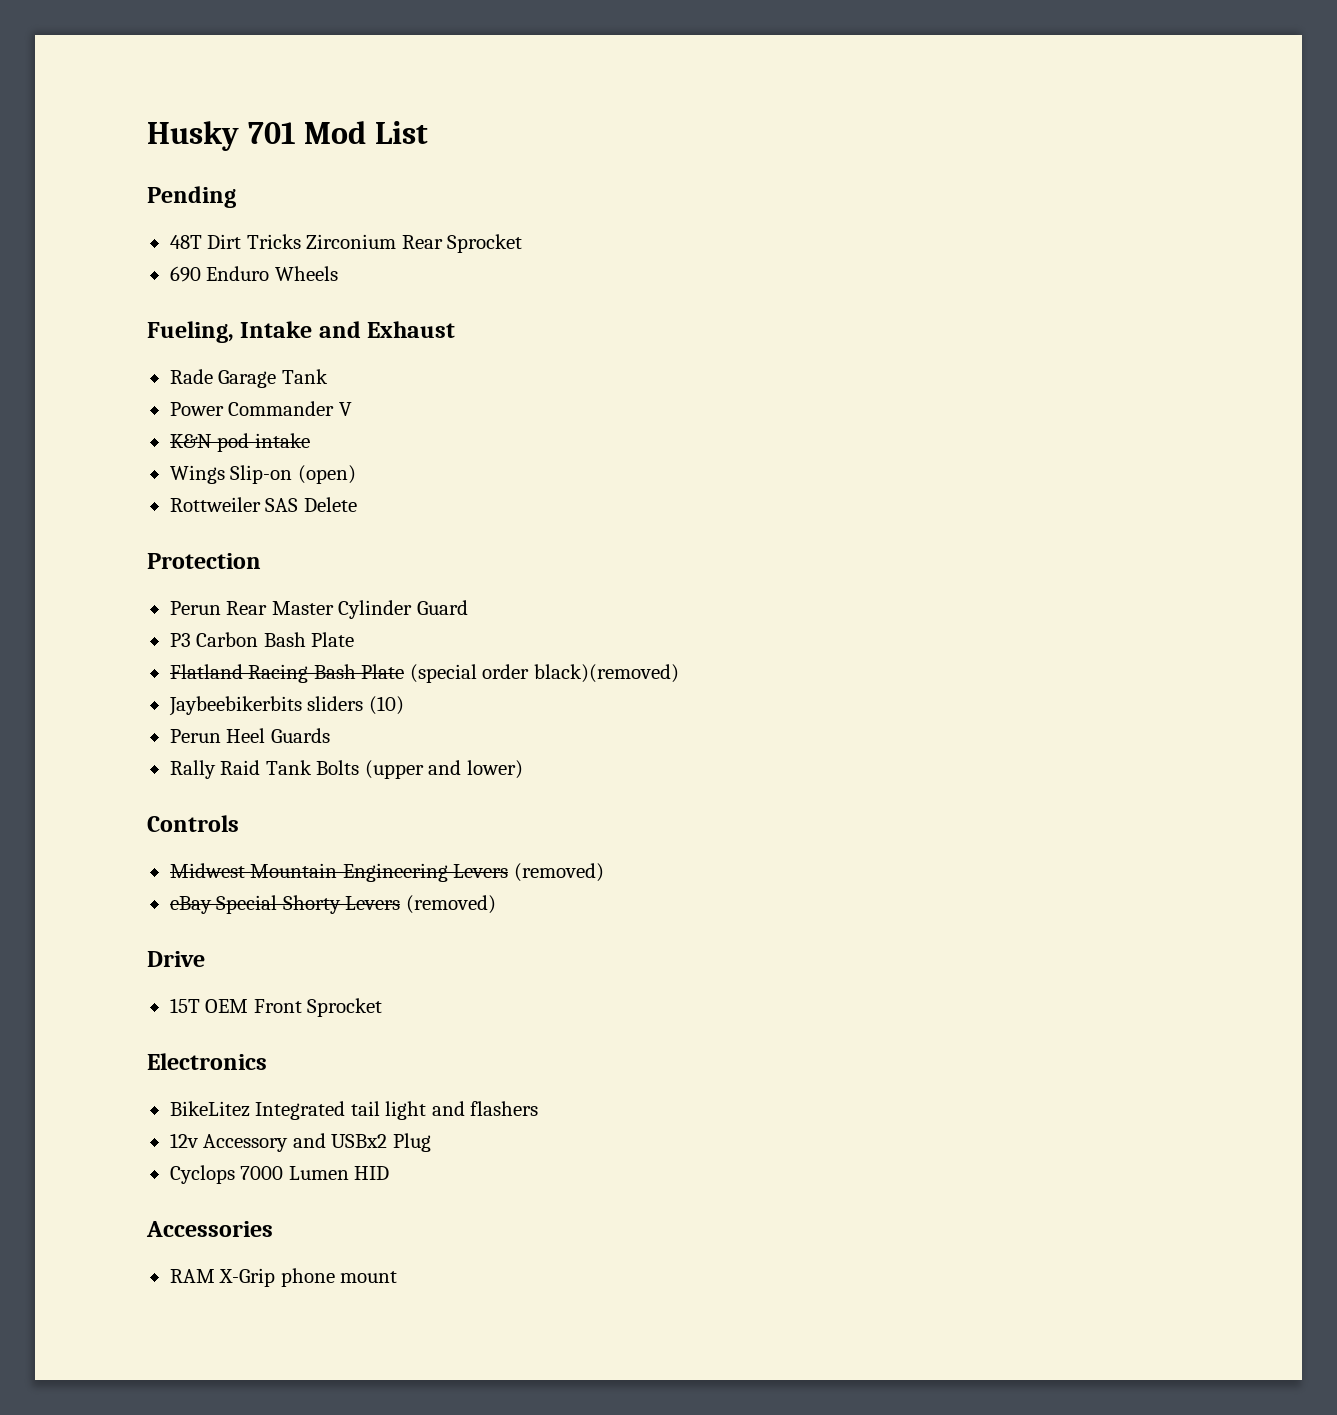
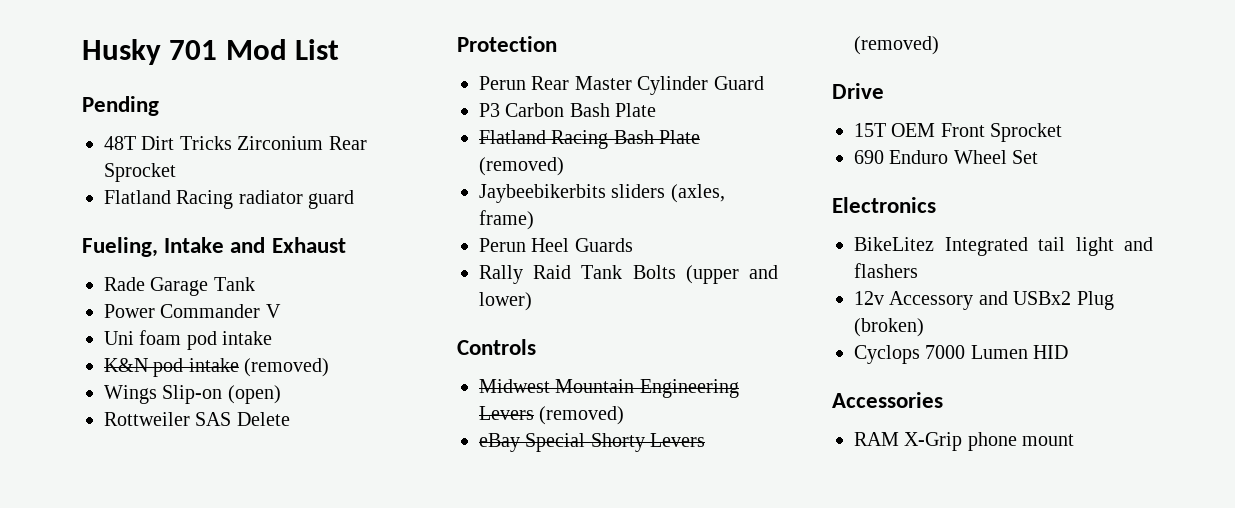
[169,266,338,282] 690 Enduro Wheels -> [104,190,355,209] Flatland Racing radiator guard
(352, 409) none -> [104,330,273,350] // Uni foam pod intake
(310, 440) none -> [244,358,330,377] (removed)
[409,664,679,683] (special order black)(removed) -> [479,157,564,176] (removed)
[368,696,404,715] (10) -> [670,184,725,203] [479,210,534,230] (axles, frame)
(383, 1007) none -> [854,150,1039,164] // 690 Enduro Wheel Set
(431, 1142) none -> [854,318,924,337] (broken)

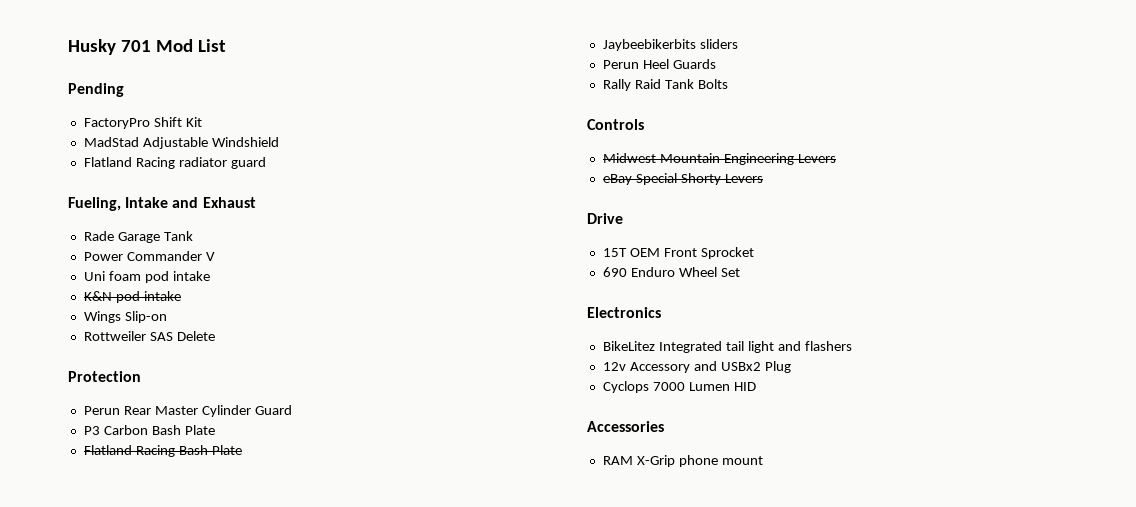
[104,136,367,150] [104,163,176,182] 48T Dirt Tricks Zirconium Rear Sprocket -> [83,117,202,129] [83,137,279,149] FactoryPro Shift Kit // MadStad Adjustable Windshield
[244,358,330,377] (removed) -> (181, 296) none
[227,385,281,404] (open) -> (167, 317) none
[479,157,564,176] (removed) -> (242, 450) none
[670,184,725,203] [479,210,534,230] (axles, frame) -> (738, 44) none
[685,265,778,284] [479,292,532,311] (upper and lower) -> (728, 84) none
[539,406,625,425] (removed) -> (836, 158) none
[854,36,939,55] (removed) -> (763, 178) none
[854,318,924,337] (broken) -> (791, 367) none

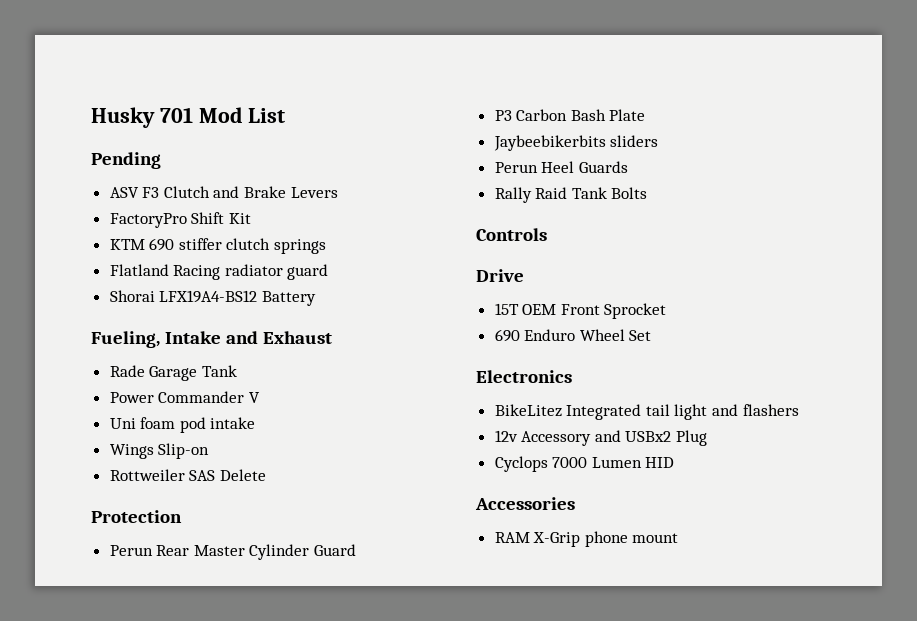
[83,117,202,129] [83,137,279,149] FactoryPro Shift Kit // MadStad Adjustable Windshield -> [109,186,338,198] [109,212,251,228] [109,238,327,254] ASV F3 Clutch and Brake Levers // FactoryPro Shift Kit // KTM 690 stiffer clutch springs
(266, 163) none -> [109,290,316,306] // Shorai LFX19A4-BS12 Battery
[83,291,181,303] // K&N pod intake -> (256, 423) none
[83,445,242,457] // Flatland Racing Bash Plate -> (646, 115) none
[602,153,836,165] [602,173,763,185] // Midwest Mountain Engineering Levers // eBay Special Shorty Levers -> (547, 234) none

